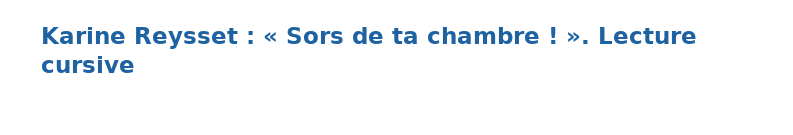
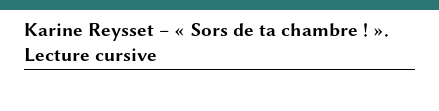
[246,31,255,44] : -> [159,30,170,36] –

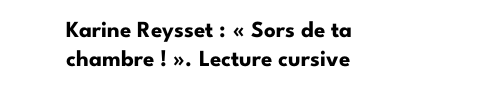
[159,30,170,36] – -> [219,26,227,38] :

